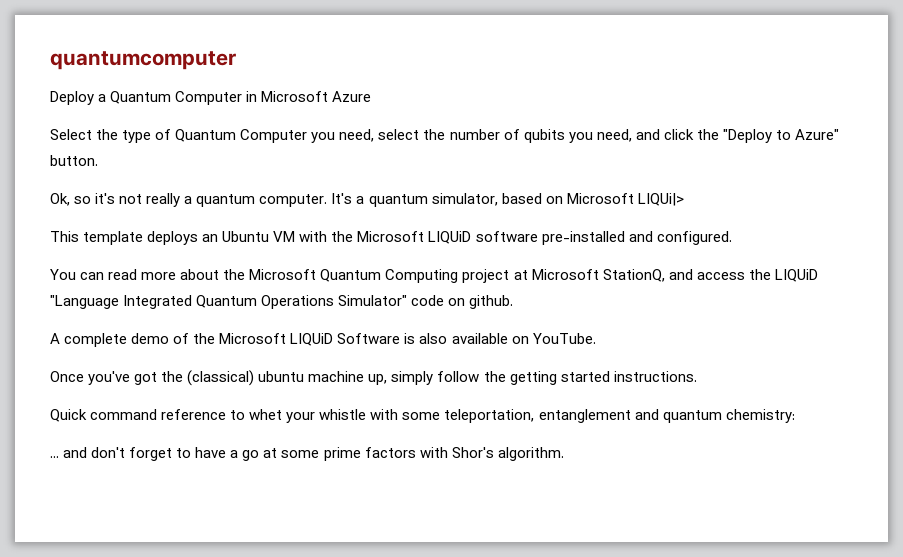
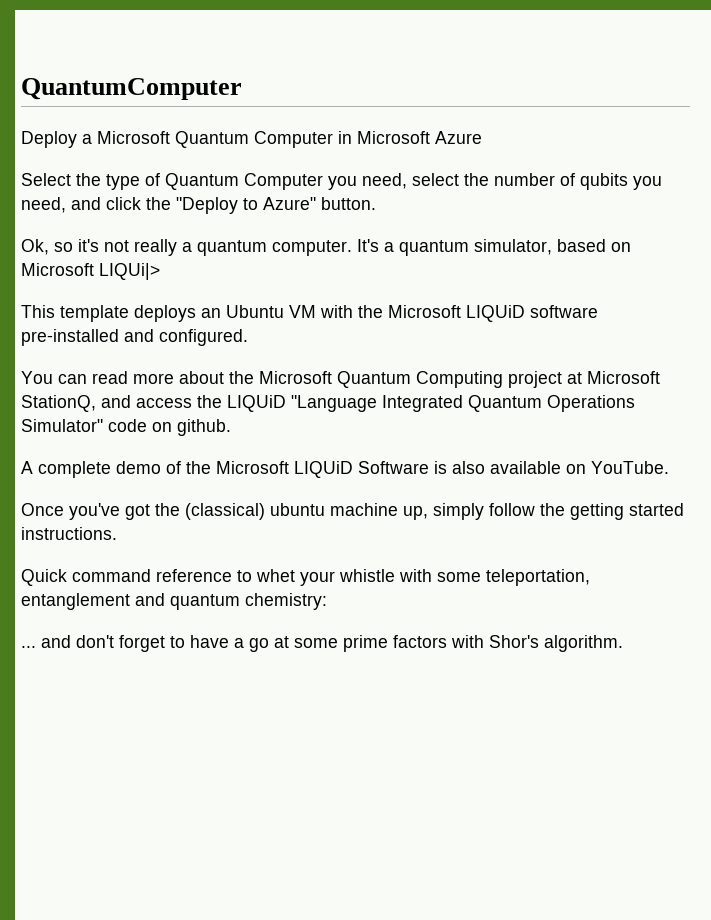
[50,51,236,70] quantumcomputer -> [21,78,242,100] QuantumComputer
(107, 98) none -> [97,131,170,144] Microsoft

